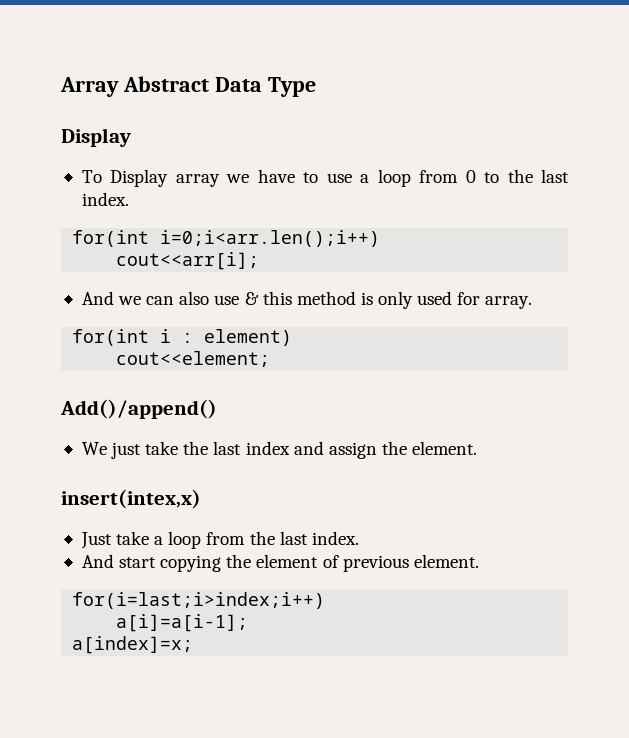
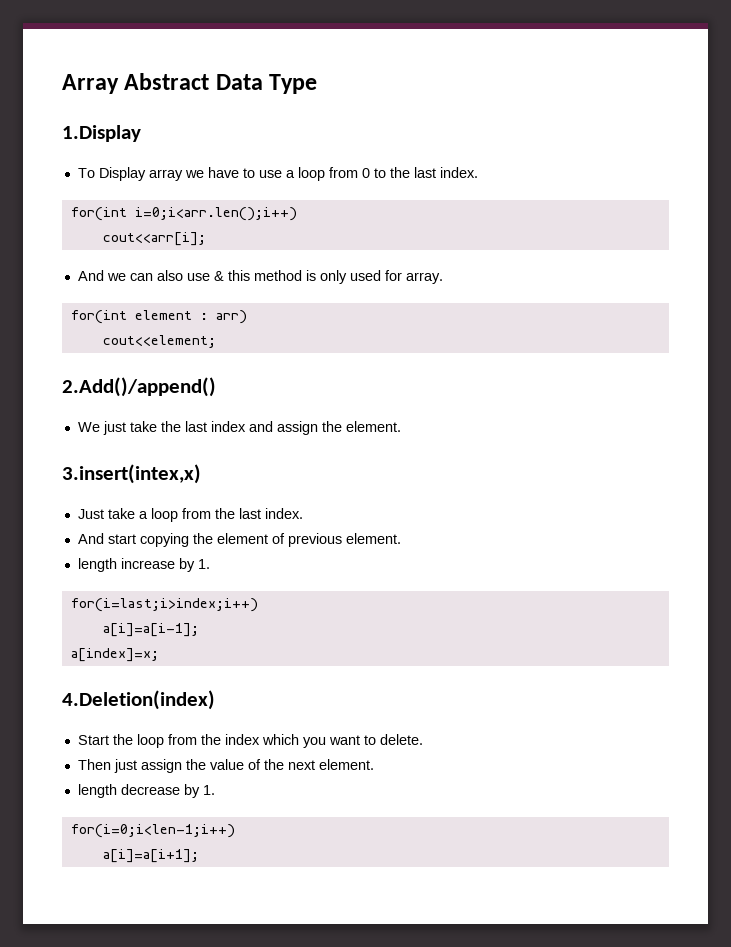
[61,128,131,147] Display -> [62,125,141,142] 1.Display
[160,329,293,346] i : element) -> [134,310,247,324] element : arr)
[60,399,217,419] Add()/append() -> [62,377,216,397] 2.Add()/append()
[61,489,201,509] insert(intex,x) -> [62,464,201,484] 3.insert(intex,x)
(479, 561) none -> [77,558,210,572] // length increase by 1.
(194, 645) none -> [62,690,215,710] [77,734,423,748] [77,759,374,773] [77,784,215,798] [70,824,235,838] [102,849,199,863] // 4.Deletion(index) // Start the loop from the index which you want to delete. // Then just assign the value of the next element. // length decrease by 1. // for(i=0;i<len-1;i++) // a[i]=a[i+1];

